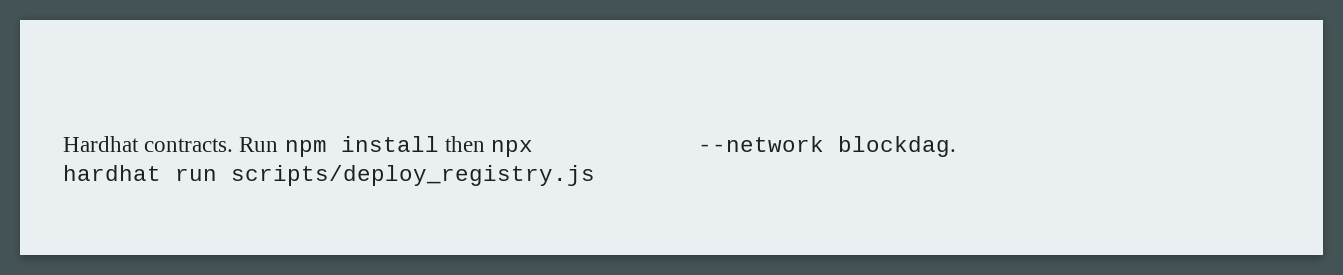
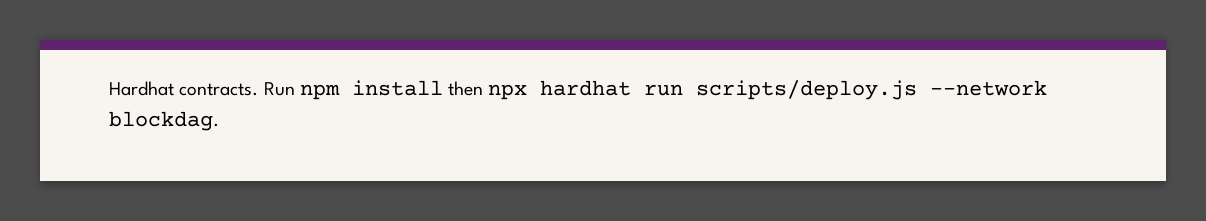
[231,165,595,186] scripts/deploy_registry.js -> [696,80,918,100] scripts/deploy.js

